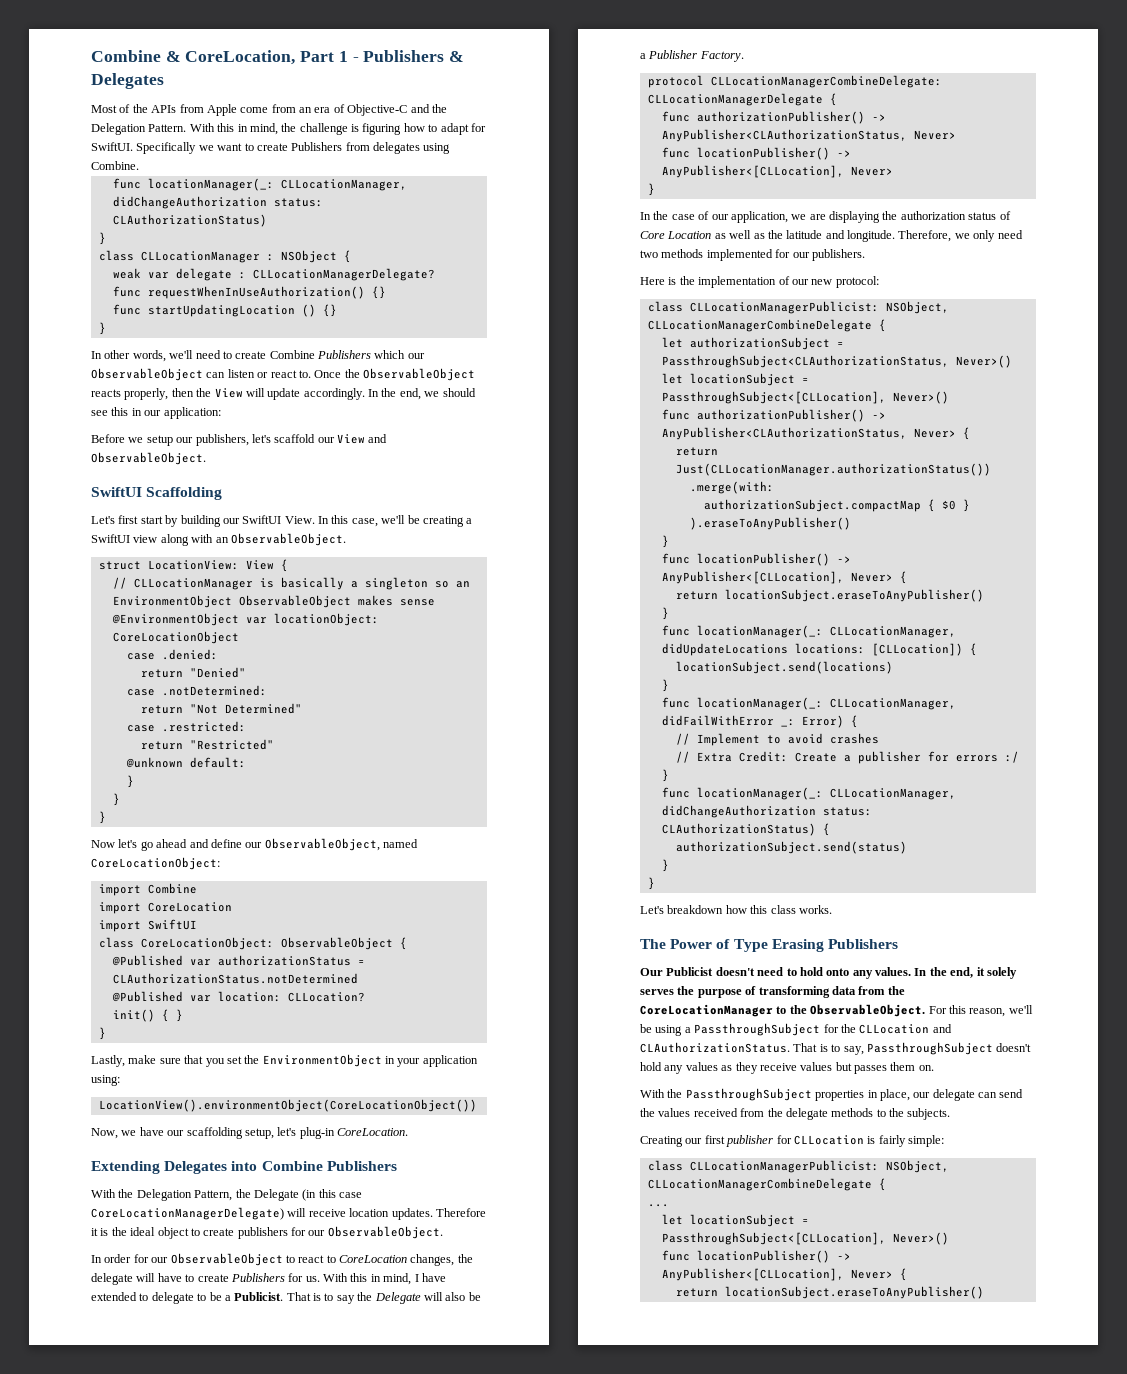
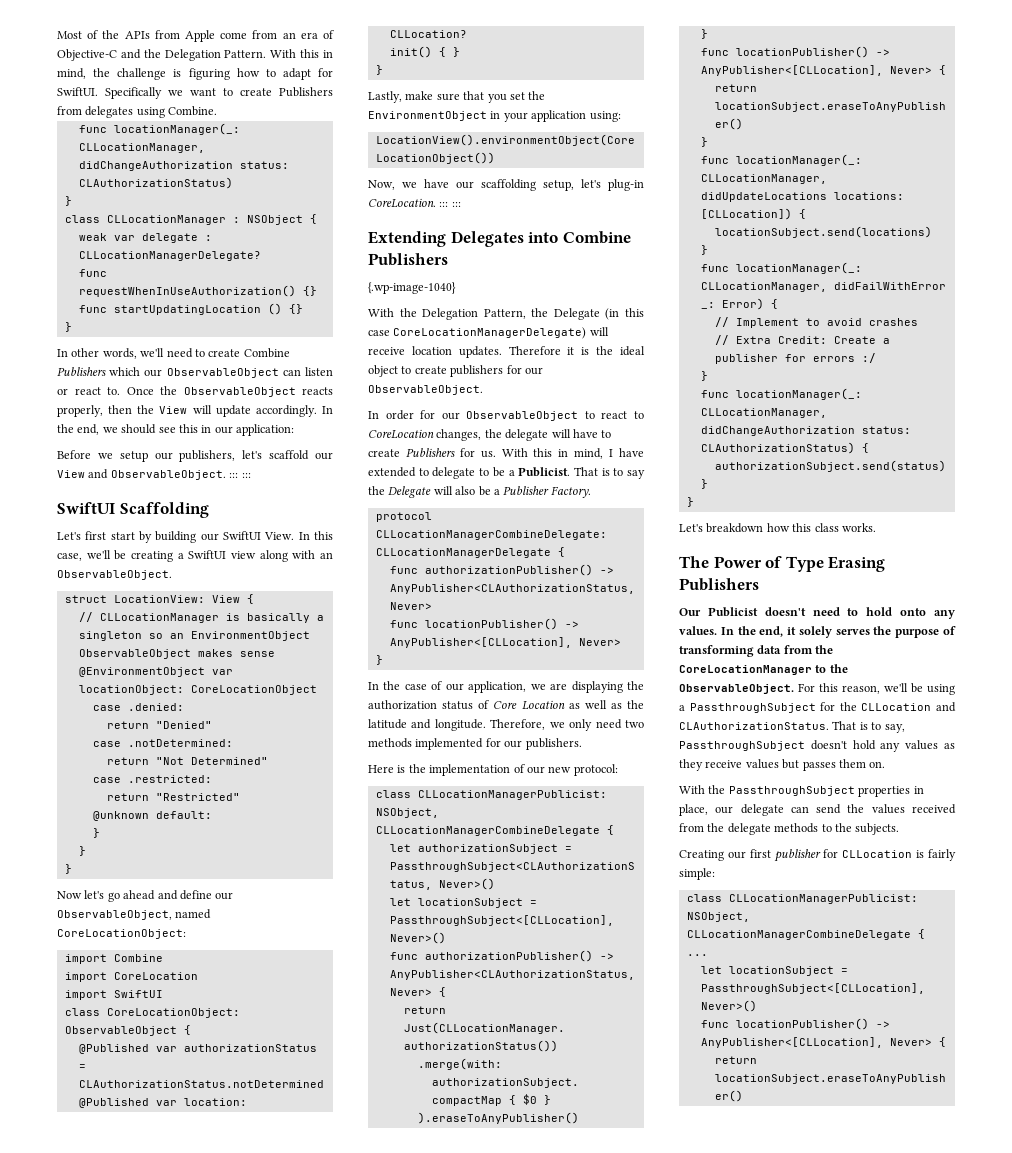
[91,50,465,65] [91,73,164,89] Combine & CoreLocation, Part 1 - Publishers & Delegates // -> (57, 35) none
(206, 458) none -> [229,473,251,478] ::: :::
(408, 1132) none -> [439,202,461,207] ::: :::
(397, 1166) none -> [368,282,456,294] // {.wp-image-1040}

